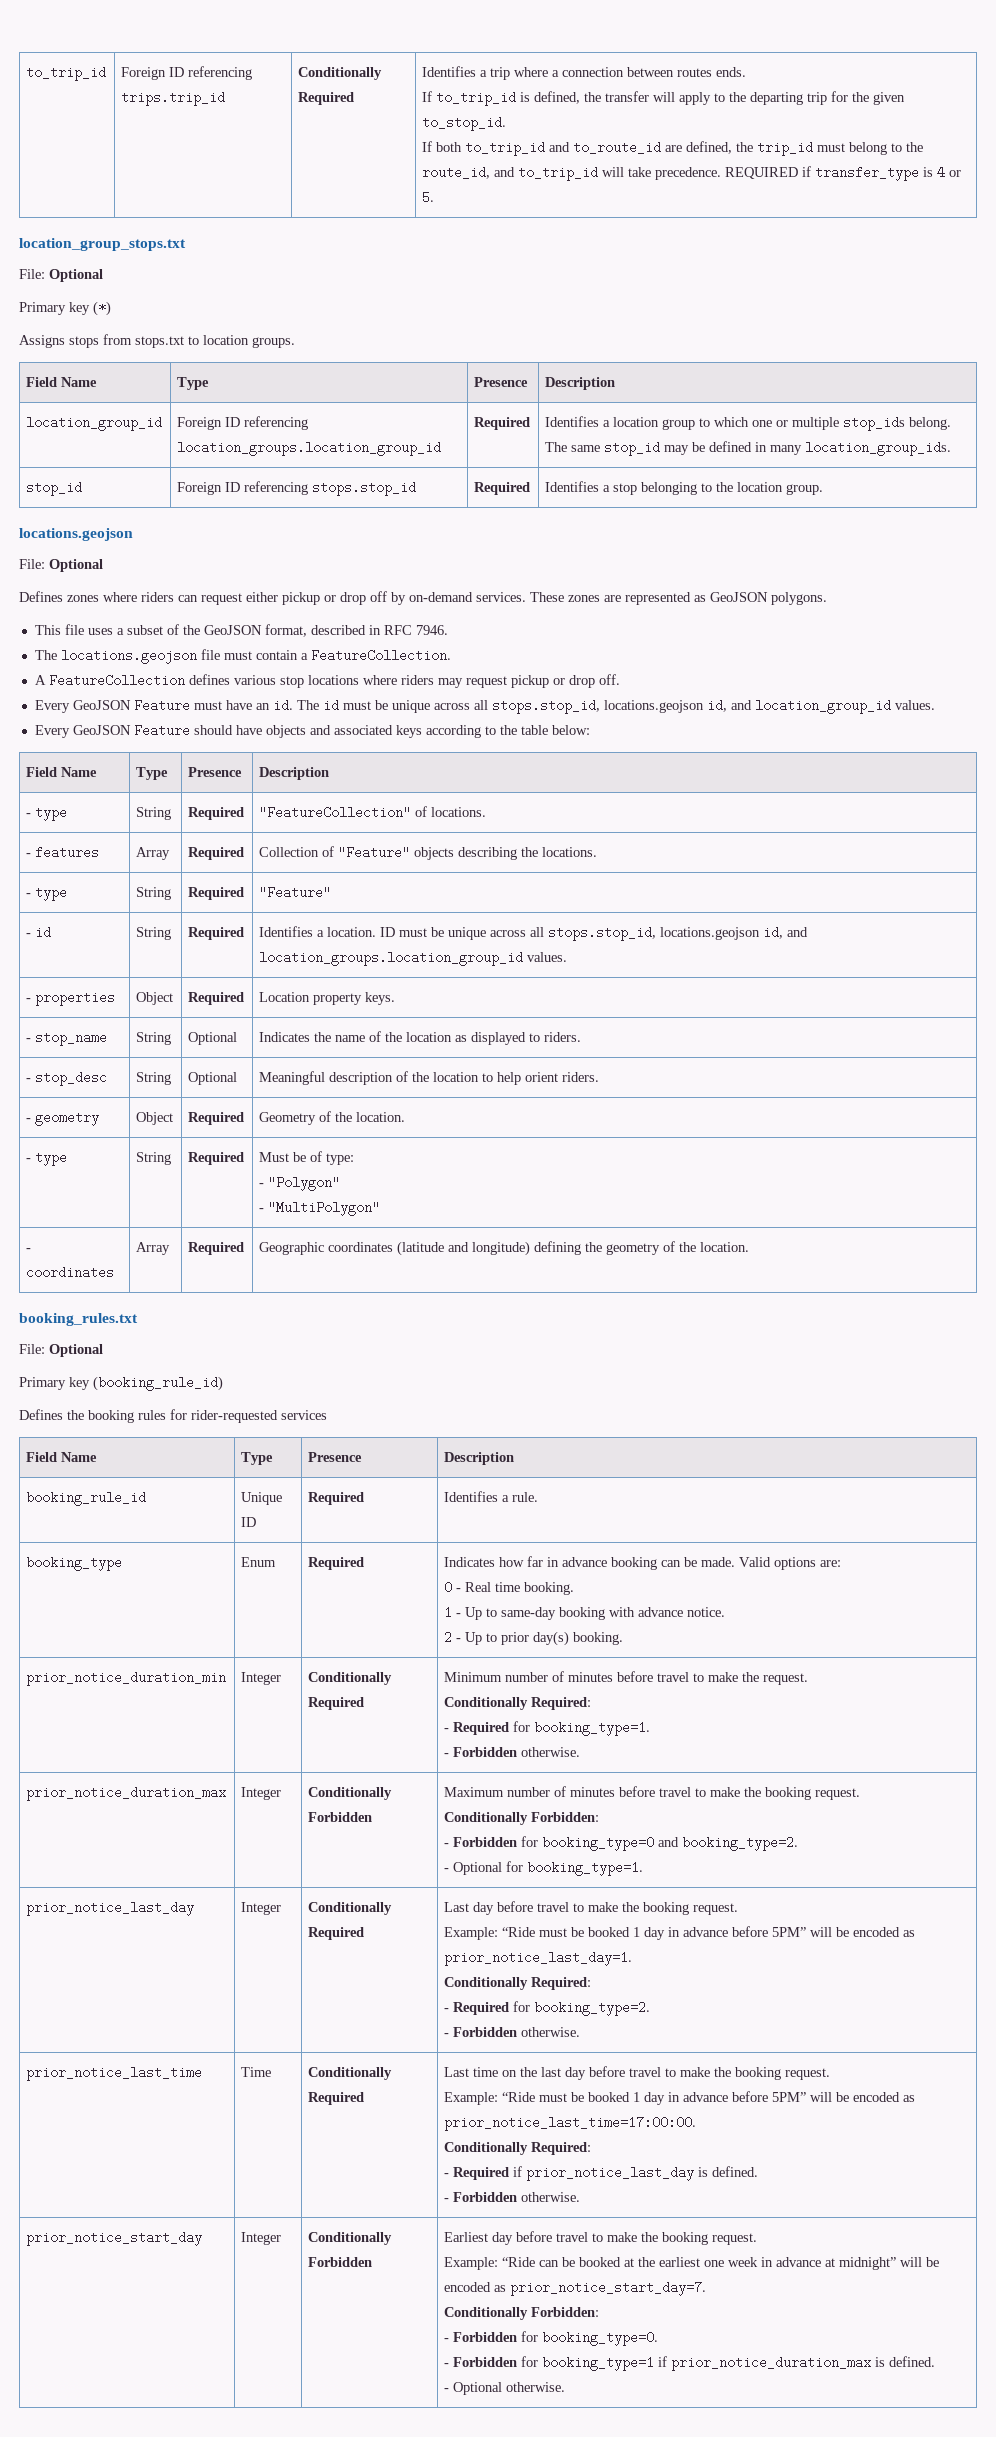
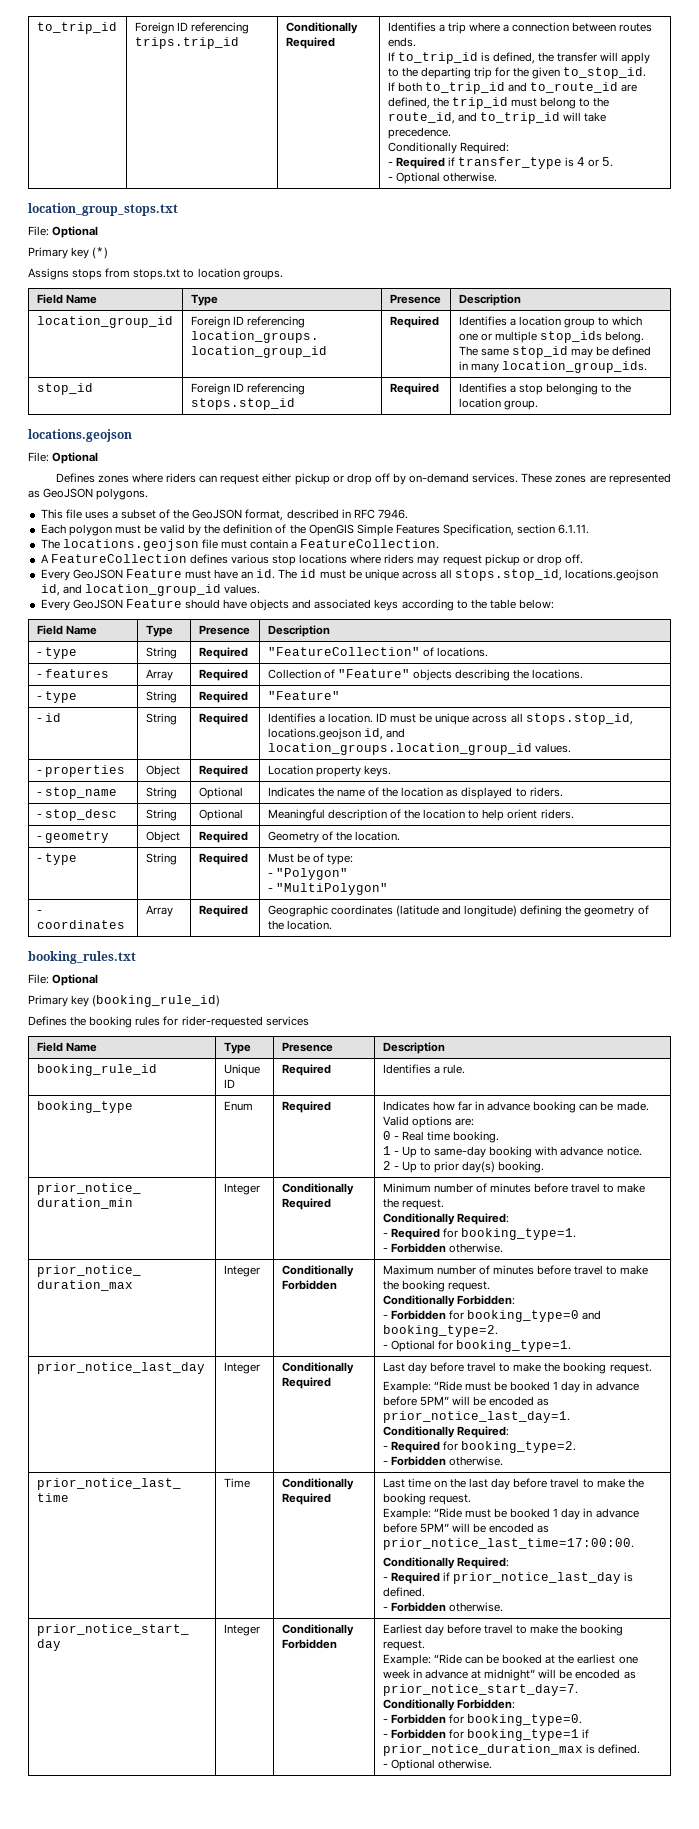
[725,167,799,179] REQUIRED -> [387,142,509,154] [387,157,445,169] // Conditionally Required: // - Required
(435, 197) none -> [387,172,497,184] // - Optional otherwise.
(448, 630) none -> [40,524,590,536] // Each polygon must be valid by the definition of the OpenGIS Simple Features Specification, section 6.1.11.

